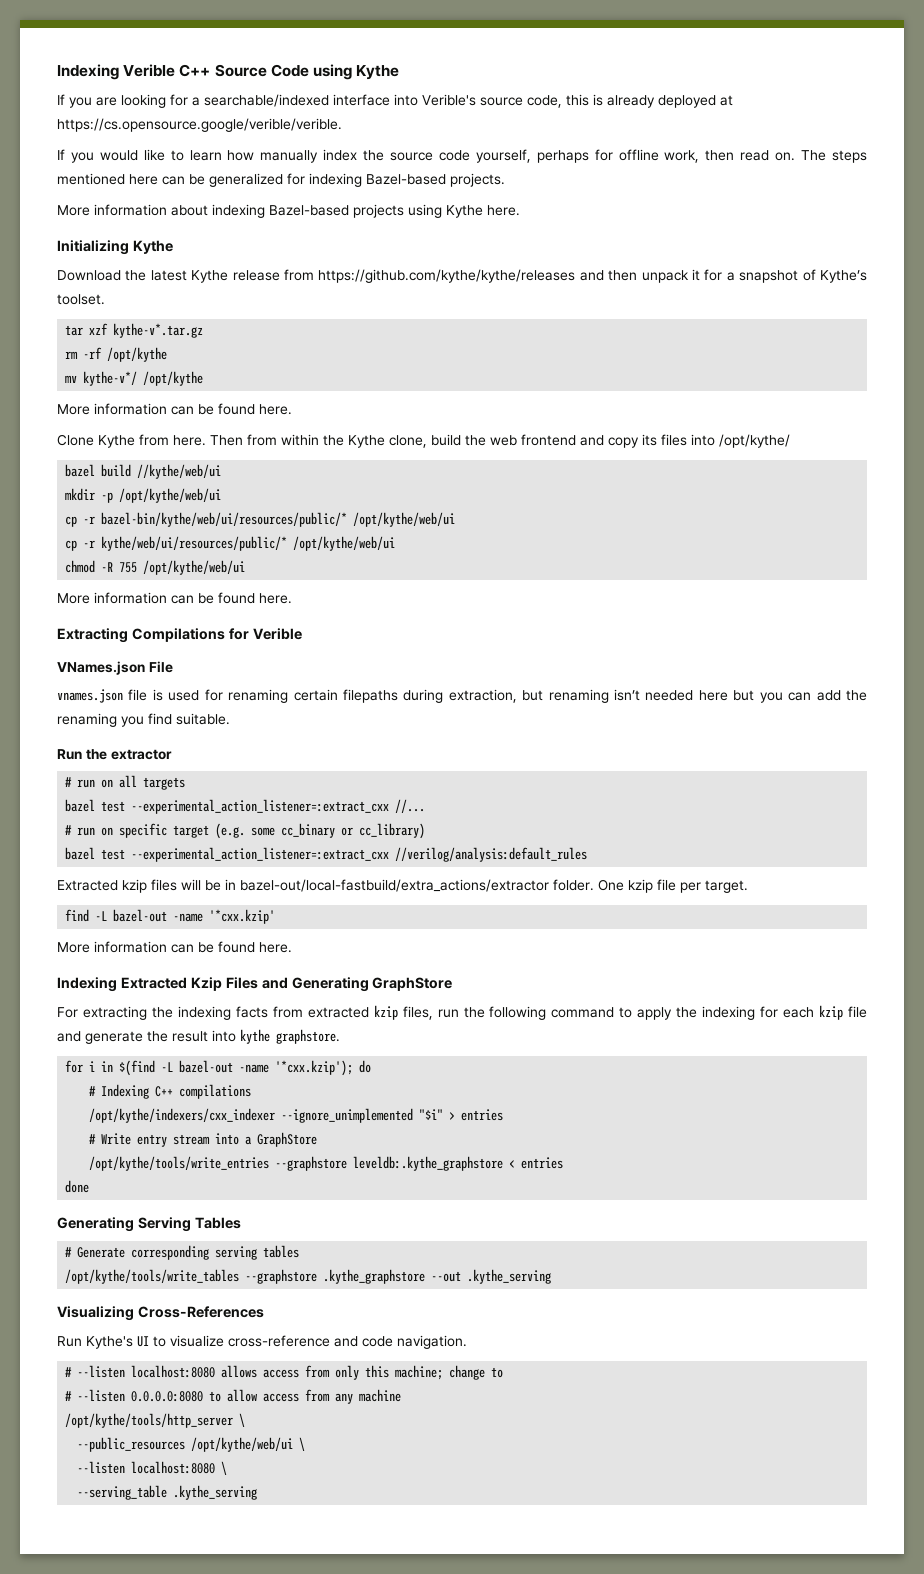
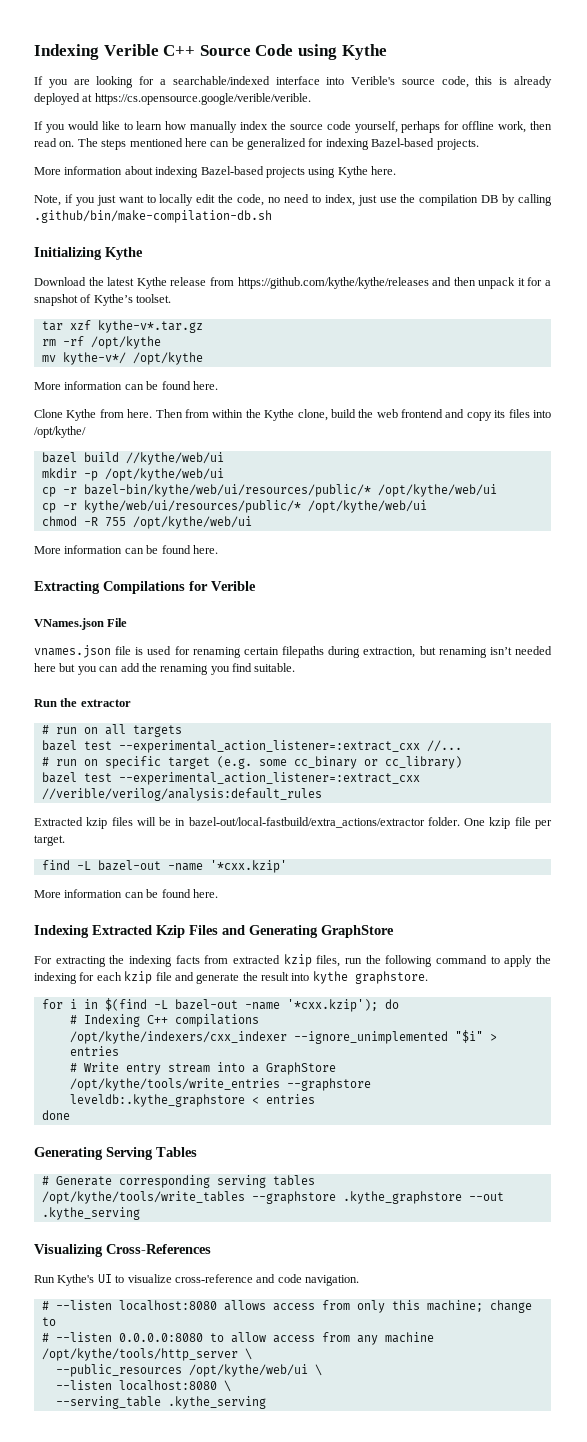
(520, 210) none -> [34,194,552,206] [34,210,272,223] // Note, if you just want to locally edit the code, no need to index, just use the compilation DB by calling .github/bin/make-compilation-db.sh
[395,847,588,862] //verilog/analysis:default_rules -> [41,788,322,801] //verible/verilog/analysis:default_rules

